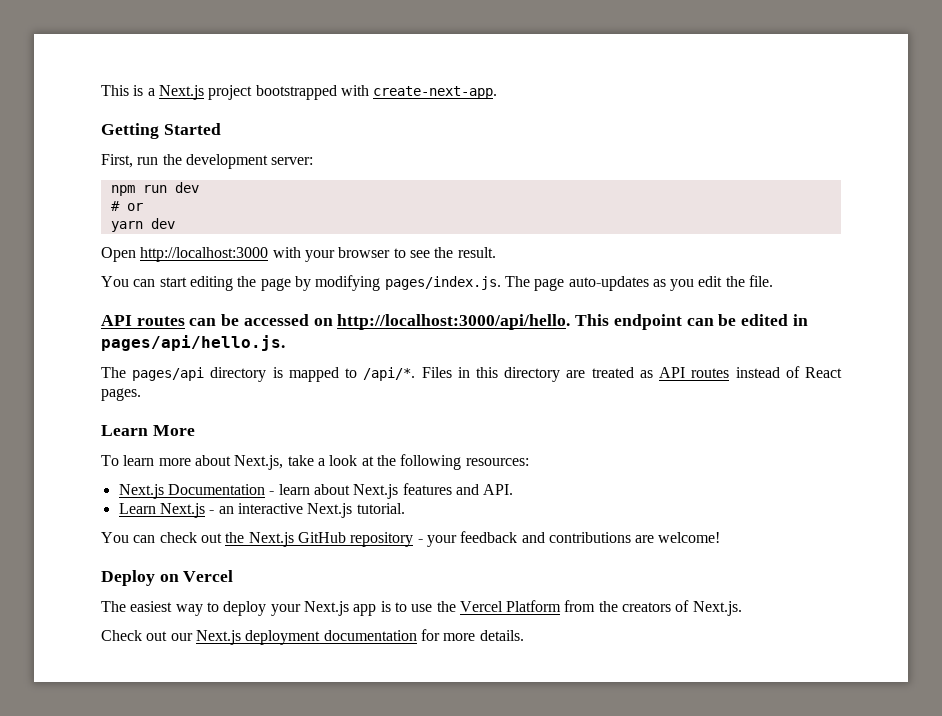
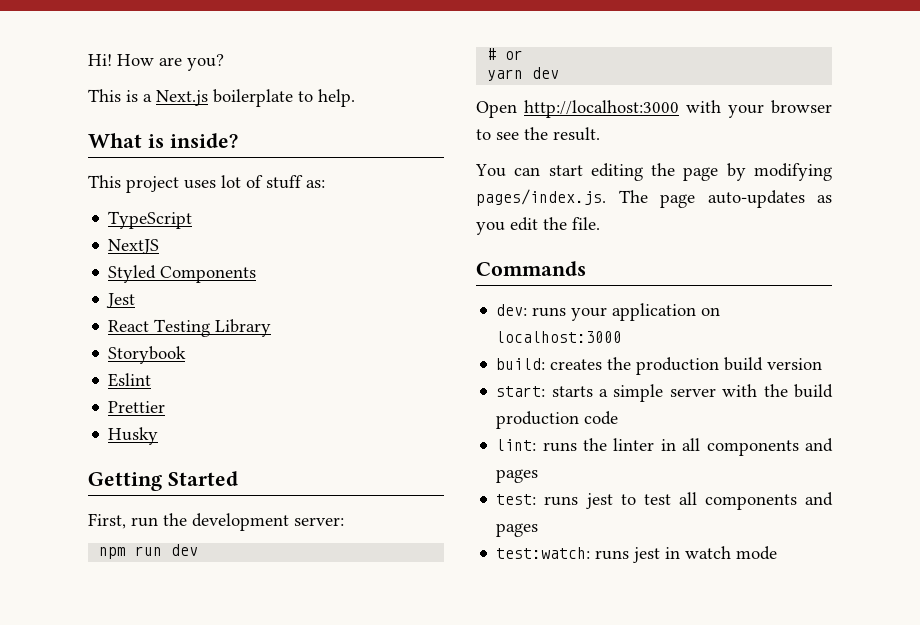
[101,85,498,100] This is a Next.js project bootstrapped with create-next-app. -> [88,54,224,71] [88,89,355,107] [88,133,238,148] [88,175,325,193] [108,211,193,229] [108,239,160,254] [108,265,257,283] [106,293,136,308] [108,319,272,337] [108,346,187,364] [108,373,152,387] [108,401,166,413] [108,427,159,445] Hi! How are you? // This is a Next.js boilerplate to help. // What is inside? // This project uses lot of stuff as: // TypeScript // NextJS // Styled Components // Jest // React Testing Library // Storybook // Eslint // Prettier // Husky
[101,314,808,330] [101,335,285,351] [101,366,842,382] [101,388,141,401] [101,425,195,436] [101,454,529,470] [118,483,514,499] [118,503,405,518] [101,531,721,547] [101,570,234,586] [101,600,742,616] [101,629,524,645] API routes can be accessed on http://localhost:3000/api/hello. This endpoint can be edited in pages/api/hello.js. // The pages/api directory is mapped to /api/*. Files in this directory are treated as API routes instead of React pages. // Learn More // To learn more about Next.js, take a look at the following resources: // Next.js Documentation - learn about Next.js features and API. // Learn Next.js - an interactive Next.js tutorial. // You can check out the Next.js GitHub repository - your feedback and contributions are welcome! // Deploy on Vercel // The easiest way to deploy your Next.js app is to use the Vercel Platform from the creators of Next.js. // Check out our Next.js deployment documentation for more details. -> [476,261,586,276] [496,303,721,321] [496,331,623,343] [496,357,823,375] [496,384,833,402] [496,411,619,429] [496,438,833,456] [496,469,539,483] [496,492,833,510] [496,523,539,537] [496,546,778,563] Commands // dev: runs your application on localhost:3000 // build: creates the production build version // start: starts a simple server with the build production code // lint: runs the linter in all components and pages // test: runs jest to test all components and pages // test:watch: runs jest in watch mode

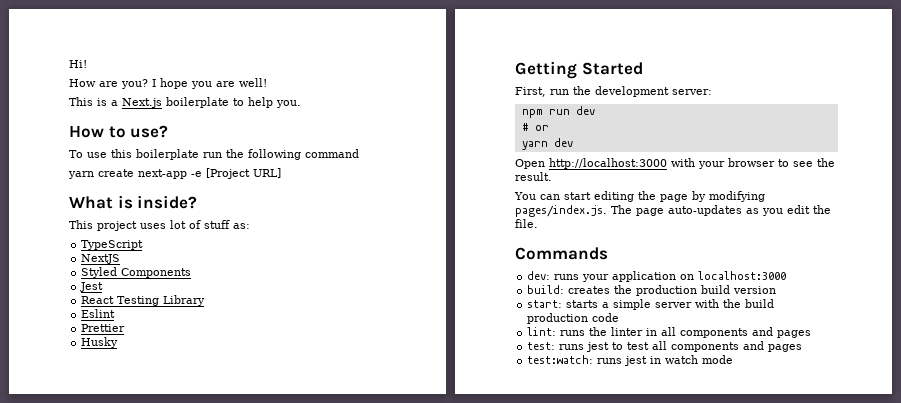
(112, 60) none -> (87, 64) //
(224, 62) none -> [152,78,267,89] I hope you are well!
[318,89,355,107] help. -> [248,97,301,108] [69,125,169,138] [69,149,359,160] [68,168,281,179] help you. // How to use? // To use this boilerplate run the following command // yarn create next-app -e [Project URL]
[108,346,187,364] // Storybook -> (206, 300) none

